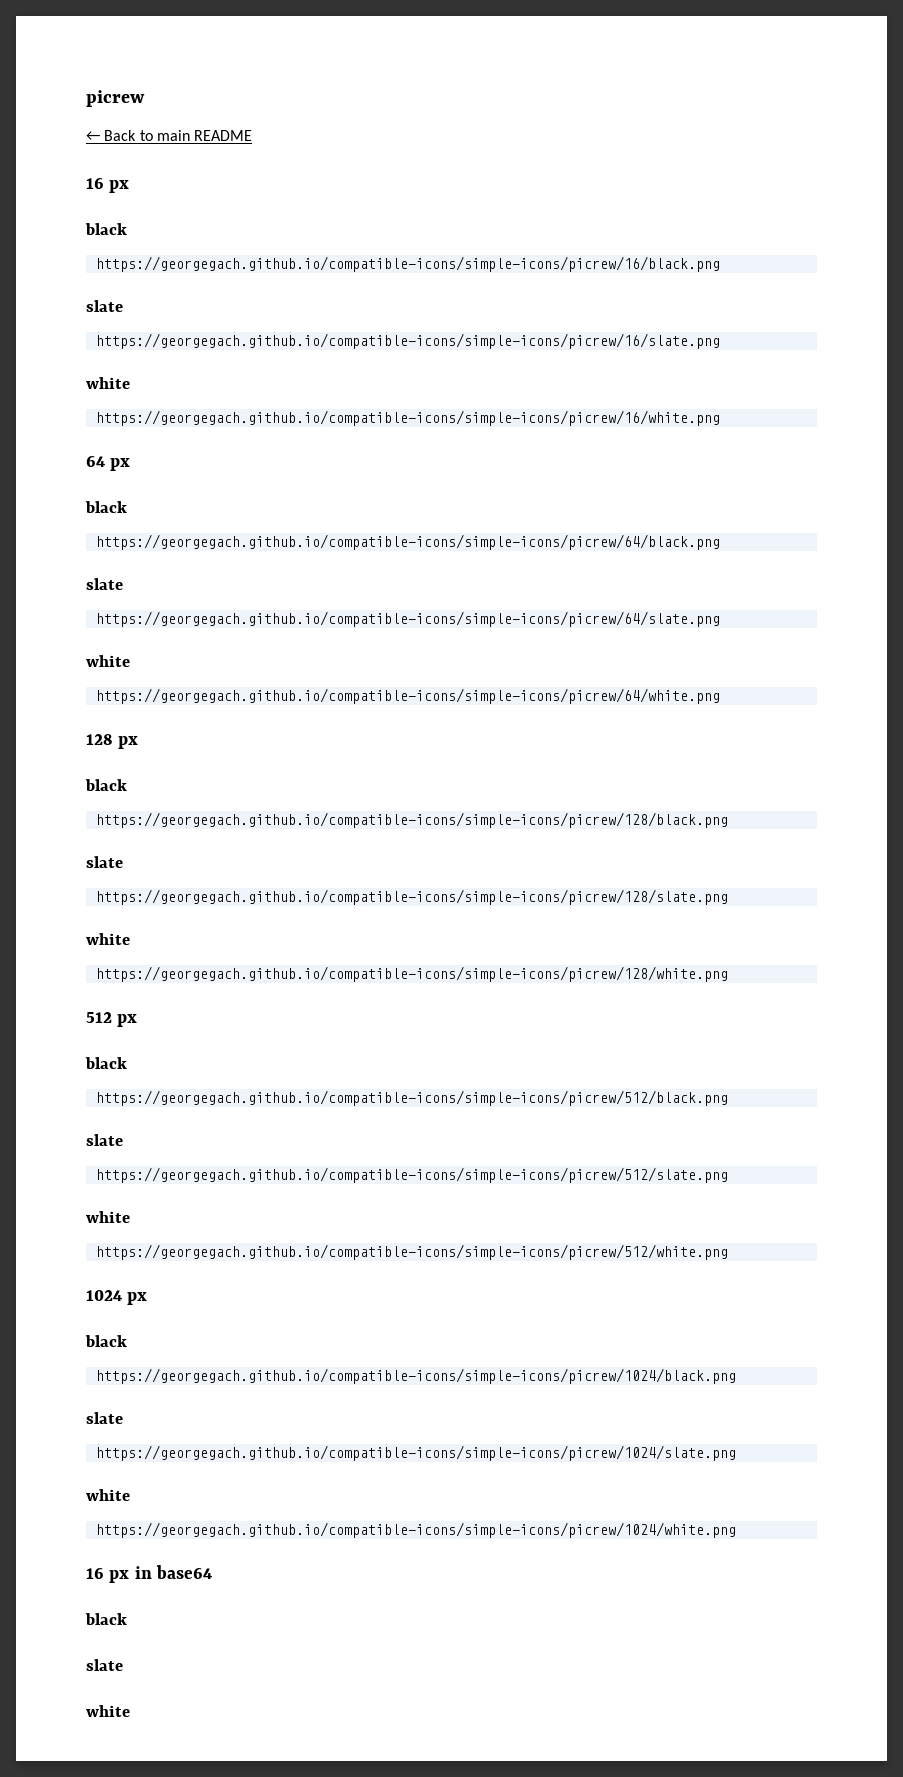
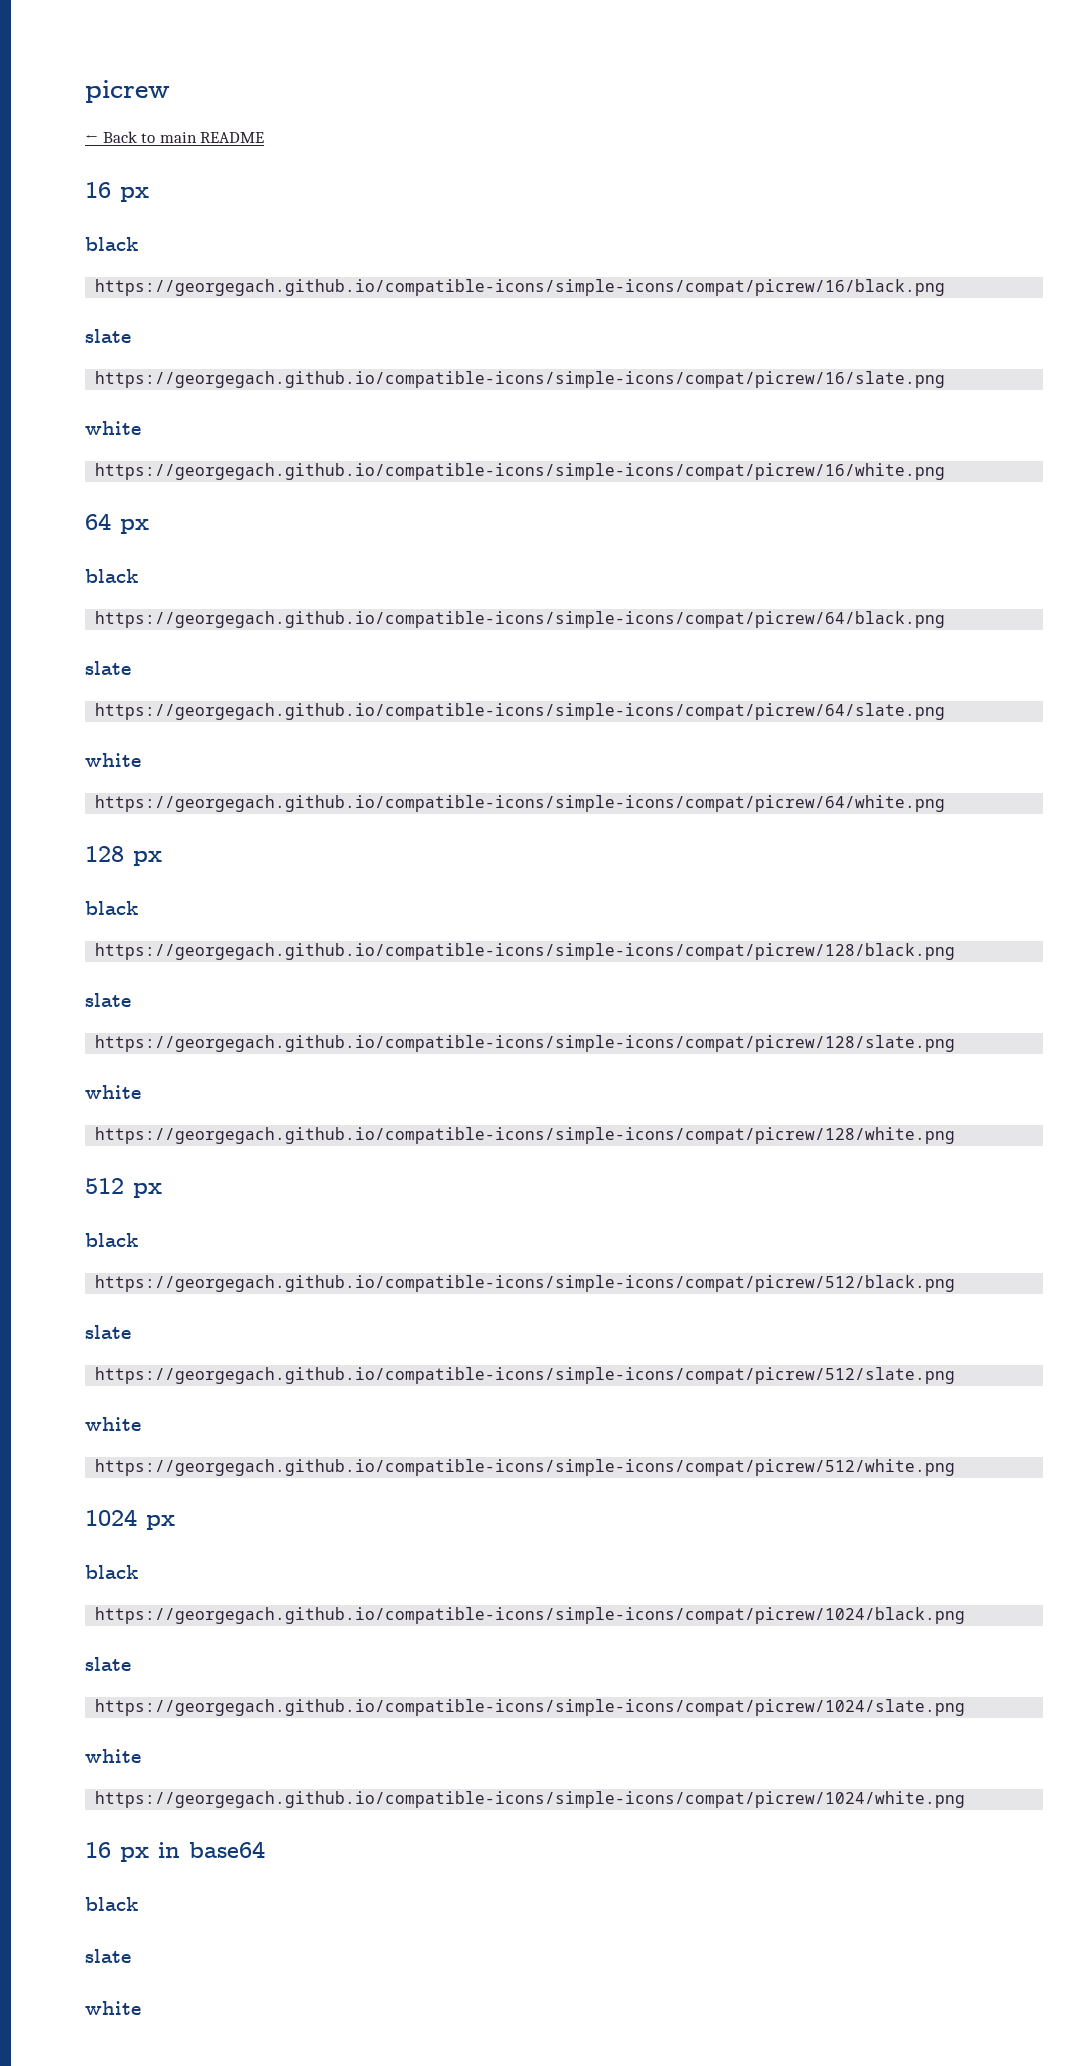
[95,256,720,272] [86,300,123,312] [95,333,720,349] [86,377,130,389] [95,410,720,426] https://georgegach.github.io/compatible-icons/simple-icons/picrew/16/black.png // slate // https://georgegach.github.io/compatible-icons/simple-icons/picrew/16/slate.png // white // https://georgegach.github.io/compatible-icons/simple-icons/picrew/16/white.png -> [95,279,946,296] [85,329,131,343] [95,371,946,388] [85,421,141,435] [95,463,946,480] https://georgegach.github.io/compatible-icons/simple-icons/compat/picrew/16/black.png // slate // https://georgegach.github.io/compatible-icons/simple-icons/compat/picrew/16/slate.png // white // https://georgegach.github.io/compatible-icons/simple-icons/compat/picrew/16/white.png
[95,534,720,550] [86,578,123,590] [95,611,720,627] [86,655,130,667] [95,688,720,704] https://georgegach.github.io/compatible-icons/simple-icons/picrew/64/black.png // slate // https://georgegach.github.io/compatible-icons/simple-icons/picrew/64/slate.png // white // https://georgegach.github.io/compatible-icons/simple-icons/picrew/64/white.png -> [95,611,946,628] [85,661,131,675] [95,703,946,720] [85,753,141,767] [95,795,946,812] https://georgegach.github.io/compatible-icons/simple-icons/compat/picrew/64/black.png // slate // https://georgegach.github.io/compatible-icons/simple-icons/compat/picrew/64/slate.png // white // https://georgegach.github.io/compatible-icons/simple-icons/compat/picrew/64/white.png
[95,812,728,828] [86,856,123,868] [95,889,728,905] [86,933,130,945] [95,966,728,982] https://georgegach.github.io/compatible-icons/simple-icons/picrew/128/black.png // slate // https://georgegach.github.io/compatible-icons/simple-icons/picrew/128/slate.png // white // https://georgegach.github.io/compatible-icons/simple-icons/picrew/128/white.png -> [95,943,956,960] [85,993,131,1007] [95,1035,956,1052] [85,1085,141,1099] [95,1127,956,1144] https://georgegach.github.io/compatible-icons/simple-icons/compat/picrew/128/black.png // slate // https://georgegach.github.io/compatible-icons/simple-icons/compat/picrew/128/slate.png // white // https://georgegach.github.io/compatible-icons/simple-icons/compat/picrew/128/white.png
[95,1090,728,1106] [86,1134,123,1146] [95,1167,728,1183] [86,1211,130,1223] [95,1244,728,1260] https://georgegach.github.io/compatible-icons/simple-icons/picrew/512/black.png // slate // https://georgegach.github.io/compatible-icons/simple-icons/picrew/512/slate.png // white // https://georgegach.github.io/compatible-icons/simple-icons/picrew/512/white.png -> [95,1275,956,1292] [85,1325,131,1339] [95,1367,956,1384] [85,1417,141,1431] [95,1459,956,1476] https://georgegach.github.io/compatible-icons/simple-icons/compat/picrew/512/black.png // slate // https://georgegach.github.io/compatible-icons/simple-icons/compat/picrew/512/slate.png // white // https://georgegach.github.io/compatible-icons/simple-icons/compat/picrew/512/white.png
[95,1368,736,1384] [86,1412,123,1424] [95,1445,736,1461] [86,1489,130,1501] [95,1522,736,1538] https://georgegach.github.io/compatible-icons/simple-icons/picrew/1024/black.png // slate // https://georgegach.github.io/compatible-icons/simple-icons/picrew/1024/slate.png // white // https://georgegach.github.io/compatible-icons/simple-icons/picrew/1024/white.png -> [95,1607,966,1624] [85,1657,131,1671] [95,1699,966,1716] [85,1749,141,1763] [95,1791,966,1808] https://georgegach.github.io/compatible-icons/simple-icons/compat/picrew/1024/black.png // slate // https://georgegach.github.io/compatible-icons/simple-icons/compat/picrew/1024/slate.png // white // https://georgegach.github.io/compatible-icons/simple-icons/compat/picrew/1024/white.png

